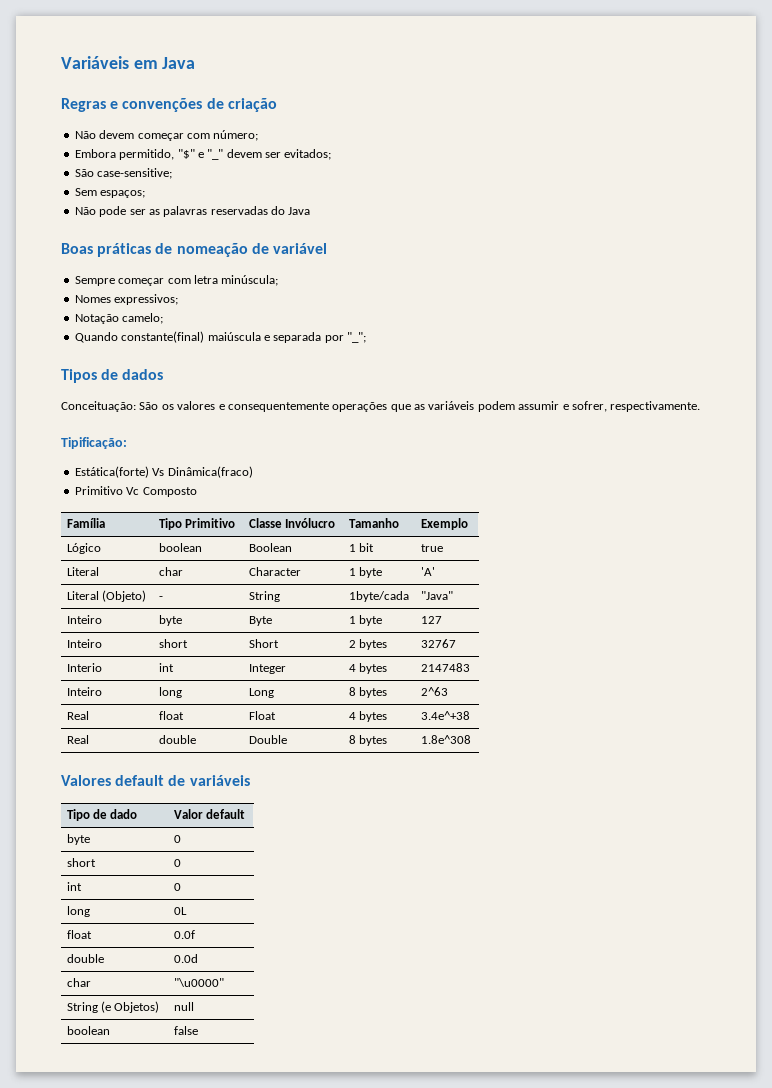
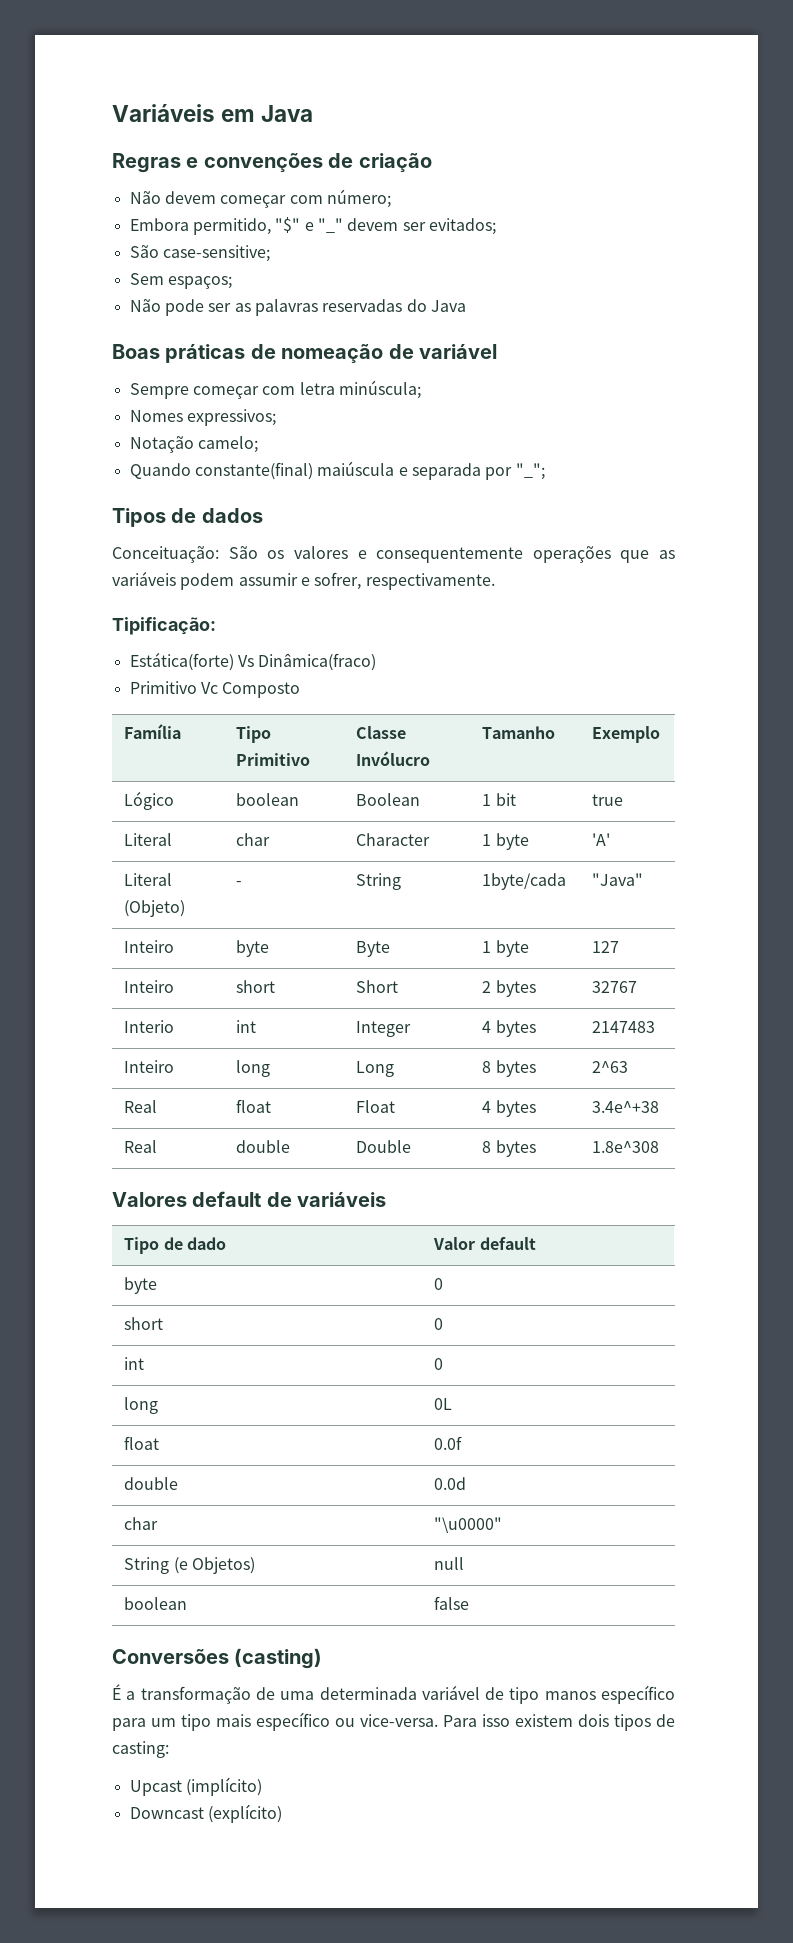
(198, 1030) none -> [112,1648,323,1669] [112,1684,676,1704] [112,1712,675,1731] [112,1741,169,1758] [129,1777,262,1796] [129,1804,282,1823] // Conversões (casting) // É a transformação de uma determinada variável de tipo manos específico para um tipo mais específico ou vice-versa. Para isso existem dois tipos de casting: // Upcast (implícito) // Downcast (explícito)

